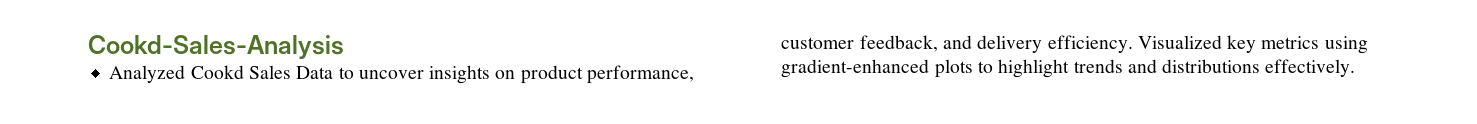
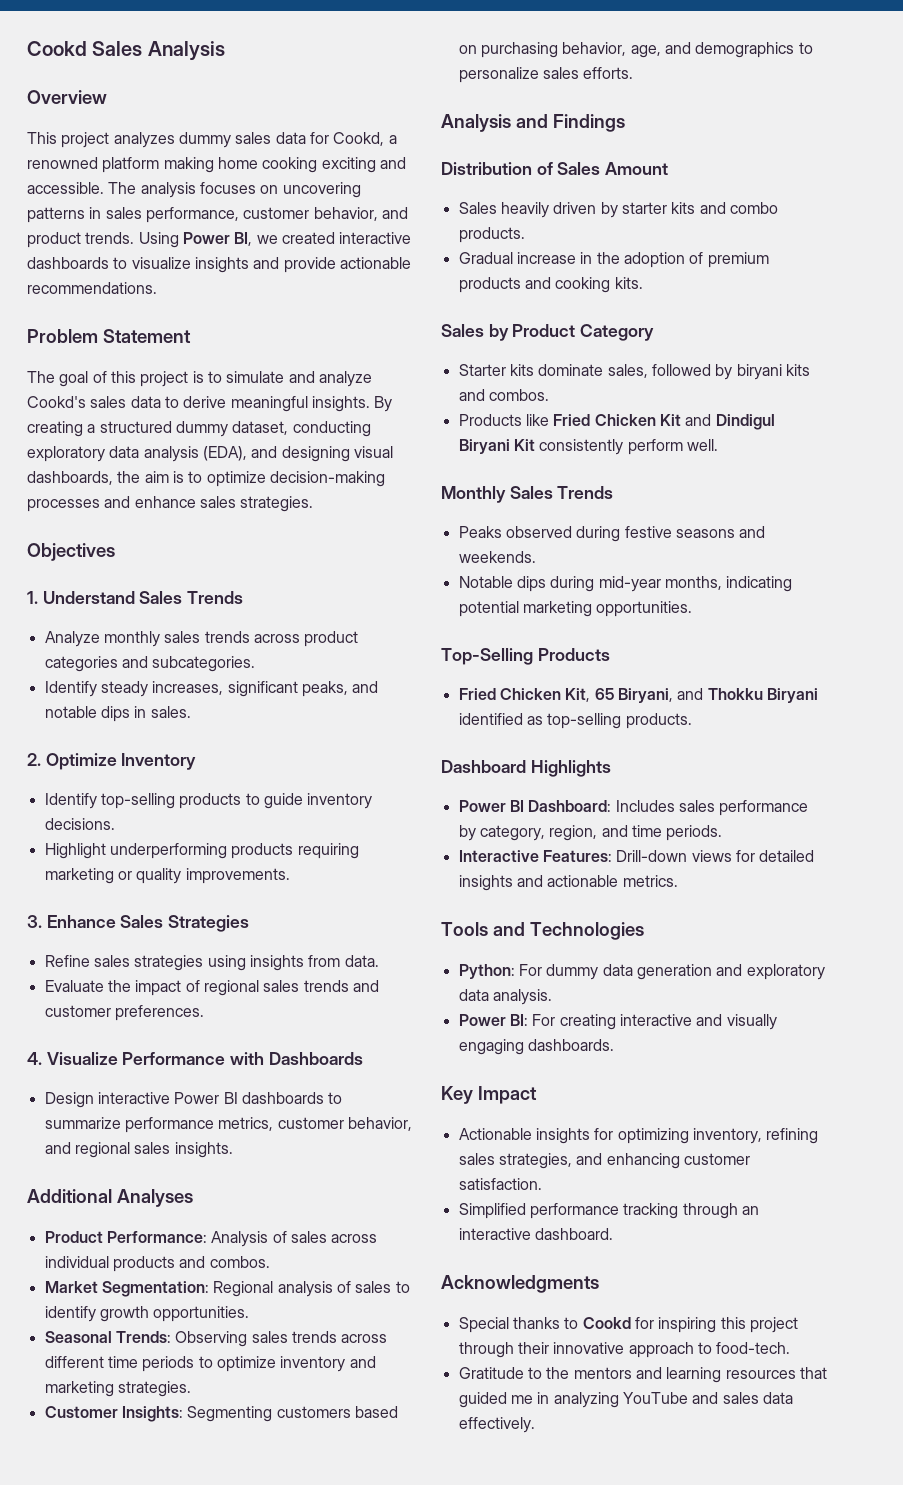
[88,35,344,59] [109,65,694,84] [781,35,1368,54] [781,59,1261,78] Cookd-Sales-Analysis // Analyzed Cookd Sales Data to uncover insights on product performance, customer feedback, and delivery efficiency. Visualized key metrics using gradient-enhanced plots to highlight trends and distributions -> [27,41,225,61] [27,90,107,104] [27,132,397,148] [27,157,406,173] [27,182,361,198] [27,207,408,223] [27,232,412,248] [27,257,411,273] [27,282,157,294] [27,329,191,343] [27,371,372,387] [27,396,393,412] [27,421,371,437] [27,446,393,462] [27,471,385,487] [27,496,314,512] [27,543,115,561] [27,591,244,604] [44,631,359,647] [44,656,256,672] [44,681,379,697] [44,706,191,722] [27,753,197,770] [44,793,373,809] [44,818,115,830] [44,843,359,859] [44,868,290,884] [27,915,250,932] [44,955,379,971] [44,980,379,996] [44,1005,204,1021] [27,1052,363,1065] [44,1092,343,1108] [44,1117,412,1133] [44,1142,233,1158] [27,1189,193,1207] [44,1231,378,1247] [44,1256,270,1272] [44,1281,410,1297] [44,1306,250,1322] [44,1331,388,1347] [44,1356,376,1372] [44,1381,191,1397] [44,1406,398,1422] [458,42,813,58] [458,67,634,83] [441,114,625,132] [441,162,669,175] [458,202,778,218] [458,227,525,243] [458,252,769,268] [458,277,643,293] [441,324,655,341] [458,364,810,380] [458,389,549,401] [458,414,775,430] [458,439,718,455] [441,486,614,503] [458,526,766,542] [458,551,536,563] [458,576,793,592] [458,601,693,617] [441,648,610,665] [458,688,818,703] [458,713,692,729] [441,760,611,777] [458,800,809,816] [458,825,723,841] [458,850,815,862] [458,875,678,891] [441,922,644,940] [458,964,825,980] [458,989,552,1005] [458,1014,777,1030] [458,1039,614,1055] [441,1086,537,1104] [458,1128,819,1144] [458,1153,750,1169] [458,1178,542,1190] [458,1203,759,1219] [458,1228,613,1240] [441,1275,599,1293] [458,1317,798,1333] [458,1342,791,1358] [458,1367,827,1383] [458,1392,793,1408] Cookd Sales Analysis // Overview // This project analyzes dummy sales data for Cookd, a renowned platform making home cooking exciting and accessible. The analysis focuses on uncovering patterns in sales performance, customer behavior, and product trends. Using Power BI, we created interactive dashboards to visualize insights and provide actionable recommendations. // Problem Statement // The goal of this project is to simulate and analyze Cookd's sales data to derive meaningful insights. By creating a structured dummy dataset, conducting exploratory data analysis (EDA), and designing visual dashboards, the aim is to optimize decision-making processes and enhance sales strategies. // Objectives // 1. Understand Sales Trends // Analyze monthly sales trends across product categories and subcategories. // Identify steady increases, significant peaks, and notable dips in sales. // 2. Optimize Inventory // Identify top-selling products to guide inventory decisions. // Highlight underperforming products requiring marketing or quality improvements. // 3. Enhance Sales Strategies // Refine sales strategies using insights from data. // Evaluate the impact of regional sales trends and customer preferences. // 4. Visualize Performance with Dashboards // Design interactive Power BI dashboards to summarize performance metrics, customer behavior, and regional sales insights. // Additional Analyses // Product Performance: Analysis of sales across individual products and combos. // Market Segmentation: Regional analysis of sales to identify growth opportunities. // Seasonal Trends: Observing sales trends across different time periods to optimize inventory and marketing strategies. // Customer Insights: Segmenting customers based on purchasing behavior, age, and demographics to personalize sales efforts. // Analysis and Findings // Distribution of Sales Amount // Sales heavily driven by starter kits and combo products. // Gradual increase in the adoption of premium products and cooking kits. // Sales by Product Category // Starter kits dominate sales, followed by biryani kits and combos. // Products like Fried Chicken Kit and Dindigul Biryani Kit consistently perform well. // Monthly Sales Trends // Peaks observed during festive seasons and weekends. // Notable dips during mid-year months, indicating potential marketing opportunities. // Top-Selling Products // Fried Chicken Kit, 65 Biryani, and Thokku Biryani identified as top-selling products. // Dashboard Highlights // Power BI Dashboard: Includes sales performance by category, region, and time periods. // Interactive Features: Drill-down views for detailed insights and actionable metrics. // Tools and Technologies // Python: For dummy data generation and exploratory data analysis. // Power BI: For creating interactive and visually engaging dashboards. // Key Impact // Actionable insights for optimizing inventory, refining sales strategies, and enhancing customer satisfaction. // Simplified performance tracking through an interactive dashboard. // Acknowledgments // Special thanks to Cookd for inspiring this project through their innovative approach to food-tech. // Gratitude to the mentors and learning resources that guided me in analyzing YouTube and sales data

